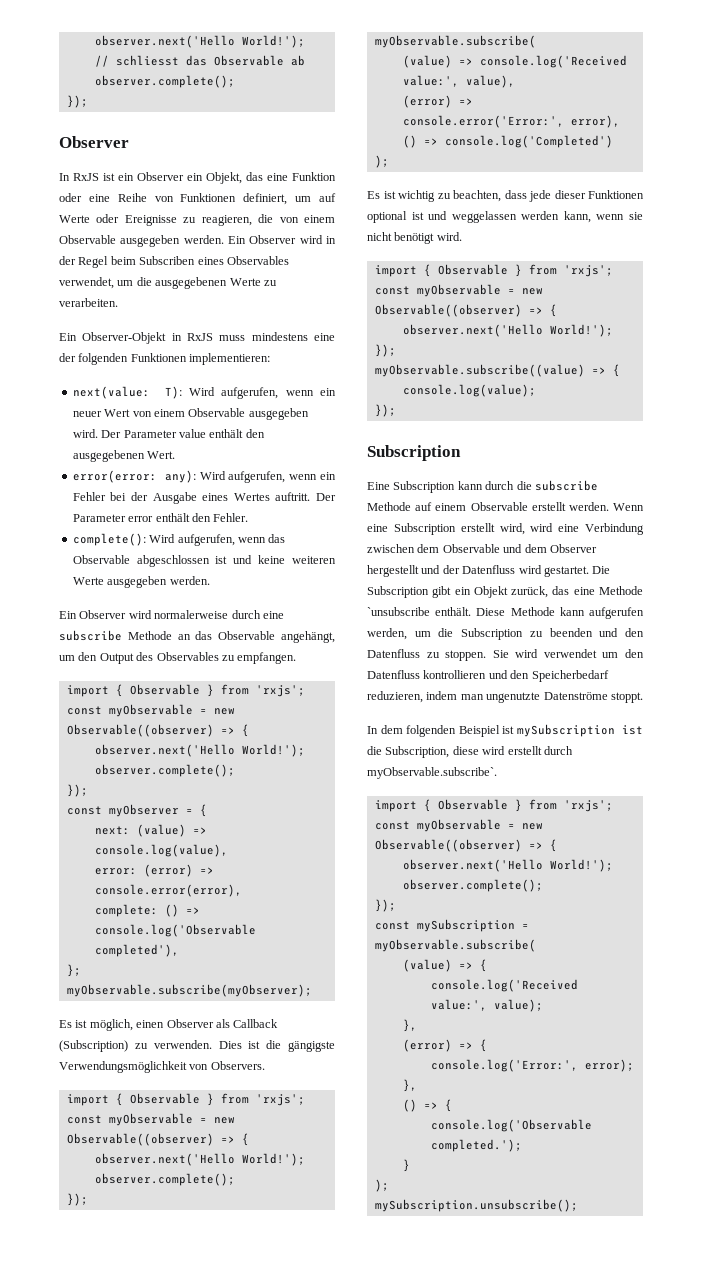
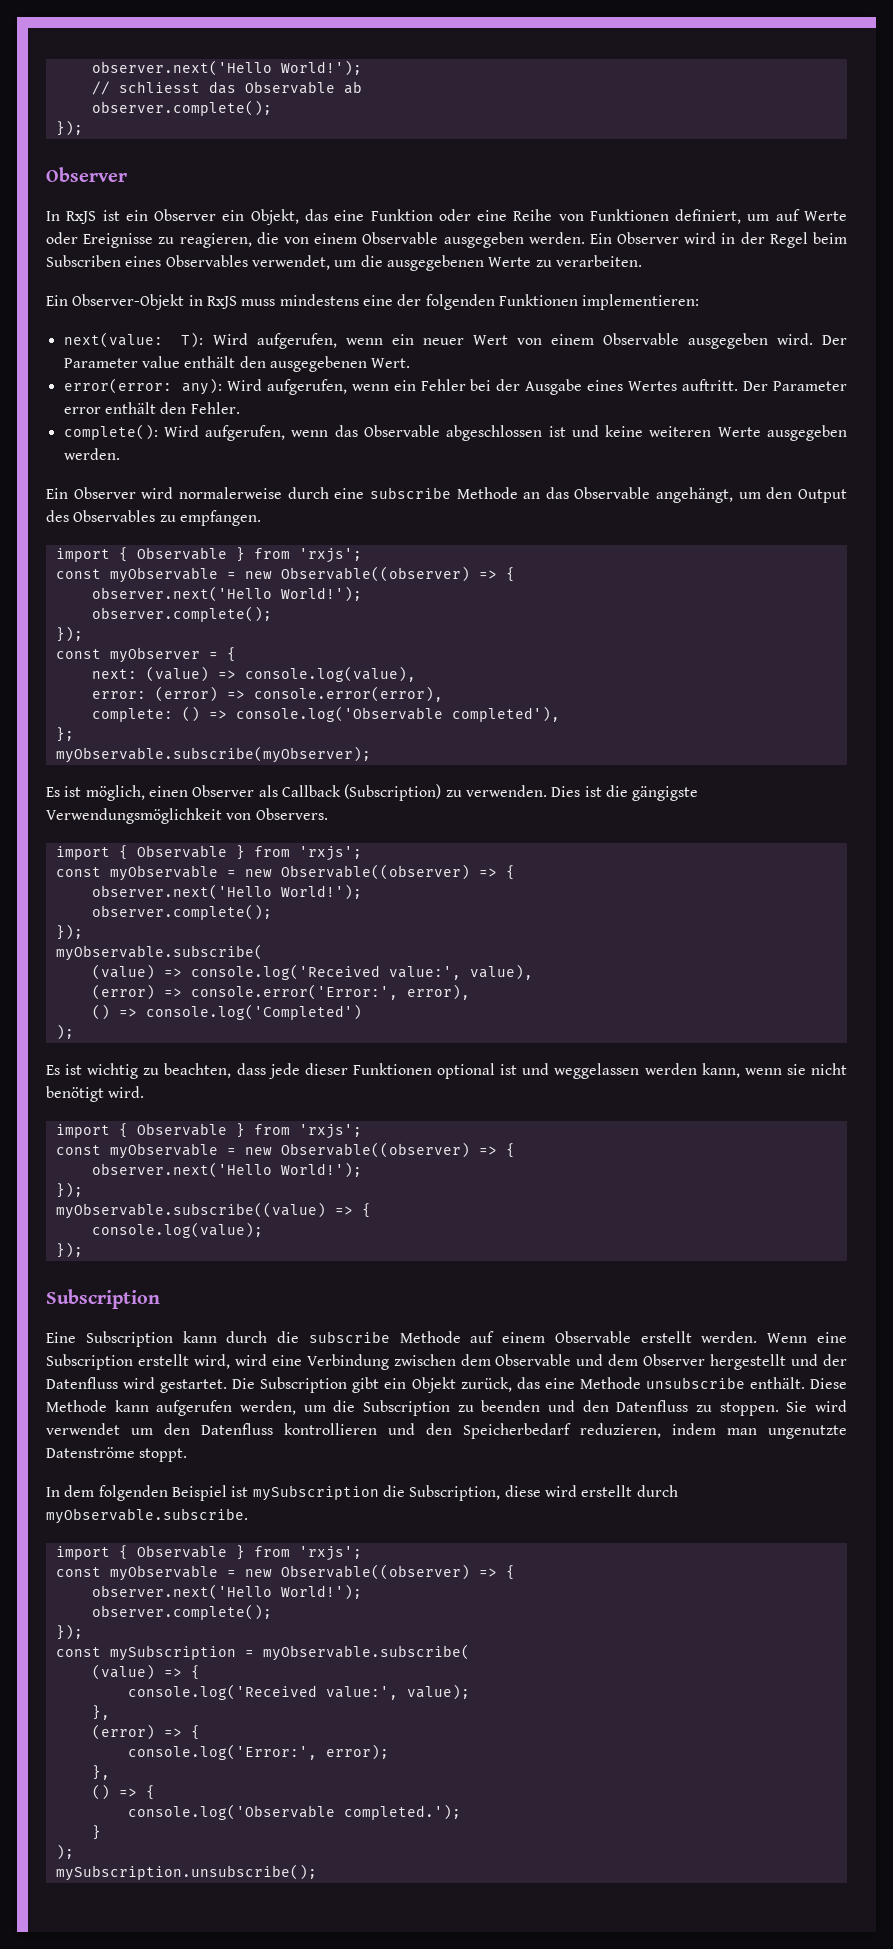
[367,607,430,616] `unsubscribe -> [645,1377,745,1389] unsubscribe
[622,725,643,735] ist -> (379, 1493) none
[367,767,497,779] myObservable.subscribe`. -> [46,1508,248,1524] myObservable.subscribe.

